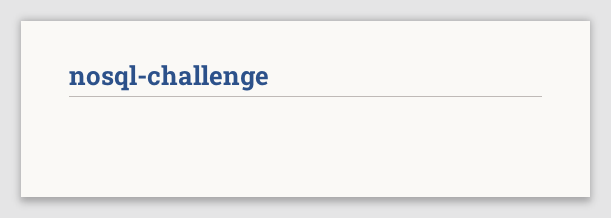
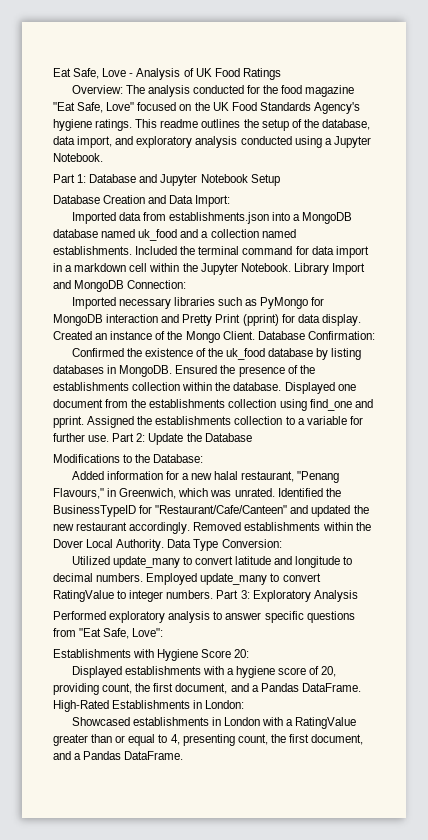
[69,65,269,91] nosql-challenge -> [53,68,281,80] [71,85,355,97] [53,102,360,114] [53,119,370,131] [53,136,371,148] [53,153,103,162] [53,174,280,186] [53,195,231,207] [71,212,353,224] [53,229,296,241] [53,246,369,258] [53,263,365,275] [53,280,187,292] [71,297,325,309] [53,314,361,326] [53,331,375,343] [71,348,362,360] [53,365,315,377] [53,382,356,394] [53,399,373,411] [53,416,363,428] [53,433,252,445] [53,454,204,463] [71,471,340,483] [53,488,341,499] [53,505,369,517] [53,522,371,534] [53,539,282,551] [71,556,353,568] [53,573,321,585] [53,590,358,602] [53,611,355,623] [53,628,164,639] [53,649,250,661] [71,666,337,678] [53,683,361,695] [53,700,245,712] [71,717,357,729] [53,734,364,746] [53,751,184,760] Eat Safe, Love - Analysis of UK Food Ratings // Overview: The analysis conducted for the food magazine "Eat Safe, Love" focused on the UK Food Standards Agency's hygiene ratings. This readme outlines the setup of the database, data import, and exploratory analysis conducted using a Jupyter Notebook. // Part 1: Database and Jupyter Notebook Setup // Database Creation and Data Import: // Imported data from establishments.json into a MongoDB database named uk_food and a collection named establishments. Included the terminal command for data import in a markdown cell within the Jupyter Notebook. Library Import and MongoDB Connection: // Imported necessary libraries such as PyMongo for MongoDB interaction and Pretty Print (pprint) for data display. Created an instance of the Mongo Client. Database Confirmation: // Confirmed the existence of the uk_food database by listing databases in MongoDB. Ensured the presence of the establishments collection within the database. Displayed one document from the establishments collection using find_one and pprint. Assigned the establishments collection to a variable for further use. Part 2: Update the Database // Modifications to the Database: // Added information for a new halal restaurant, "Penang Flavours," in Greenwich, which was unrated. Identified the BusinessTypeID for "Restaurant/Cafe/Canteen" and updated the new restaurant accordingly. Removed establishments within the Dover Local Authority. Data Type Conversion: // Utilized update_many to convert latitude and longitude to decimal numbers. Employed update_many to convert RatingValue to integer numbers. Part 3: Exploratory Analysis // Performed exploratory analysis to answer specific questions from "Eat Safe, Love": // Establishments with Hygiene Score 20: // Displayed establishments with a hygiene score of 20, providing count, the first document, and a Pandas DataFrame. High-Rated Establishments in London: // Showcased establishments in London with a RatingValue greater than or equal to 4, presenting count, the first document, and a Pandas DataFrame.

